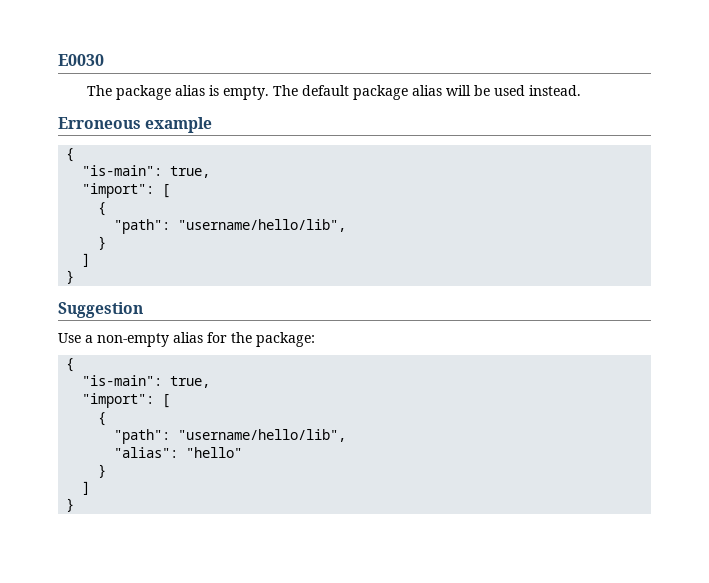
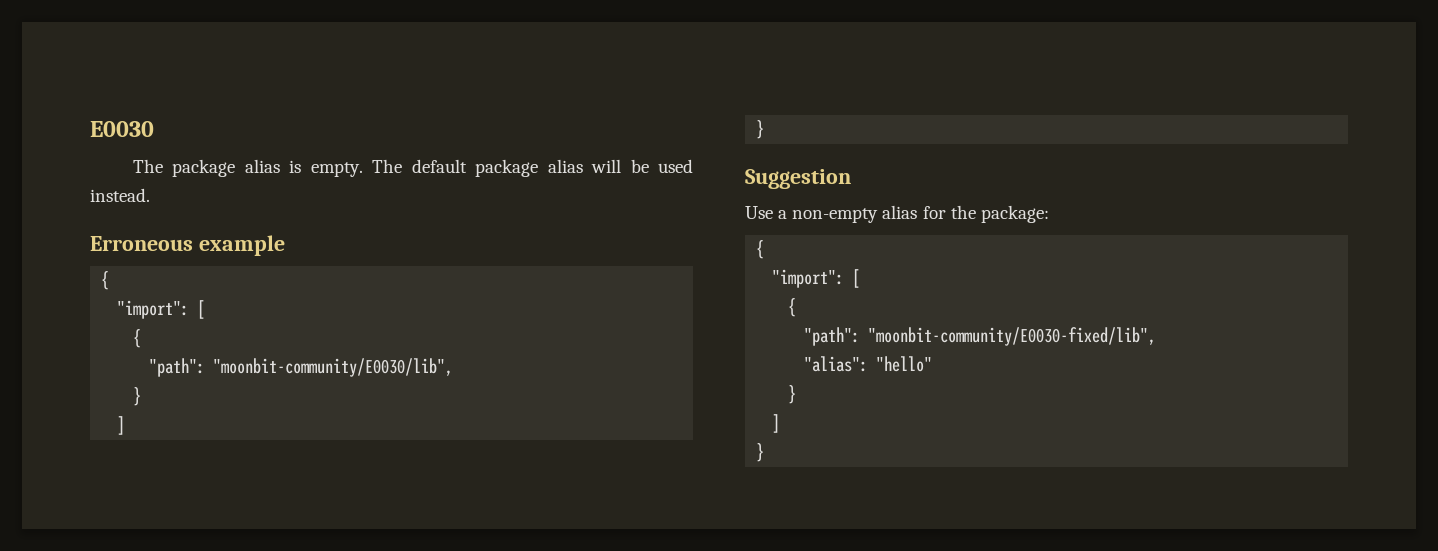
[82,165,211,178] [82,183,171,198] [98,202,107,216] [114,219,347,234] // "is-main": true, // "import": [ // { // "path": "username/hello/lib", -> [117,300,206,319] [133,329,142,348] [149,358,454,377] // "import": [ // { // "path": "moonbit-community/E0030/lib",
[82,375,211,388] [82,393,171,408] [98,412,107,426] [114,429,347,444] // "is-main": true, // "import": [ // { // "path": "username/hello/lib", -> [772,269,861,288] [788,298,797,317] [804,327,1157,346] // "import": [ // { // "path": "moonbit-community/E0030-fixed/lib",

